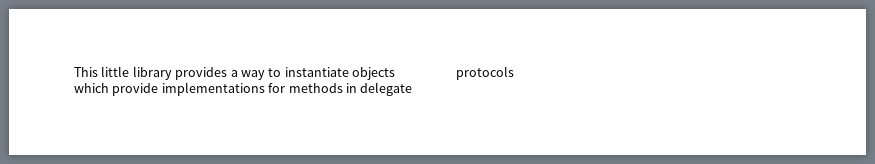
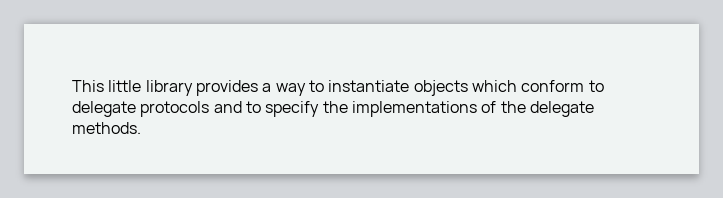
[112,82,413,96] [456,66,514,80] provide implementations for methods in delegate protocols -> [521,80,604,92] [72,101,594,117] [72,122,141,134] conform to delegate protocols and to specify the implementations of the delegate methods.

